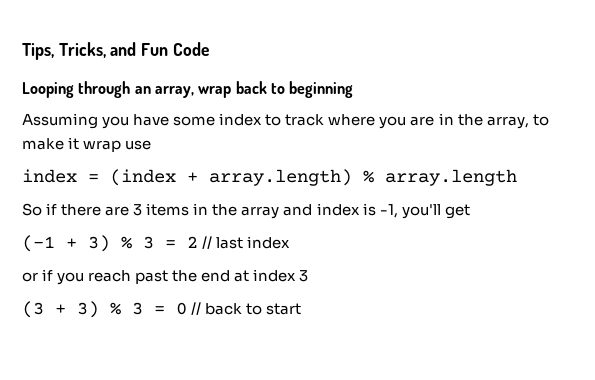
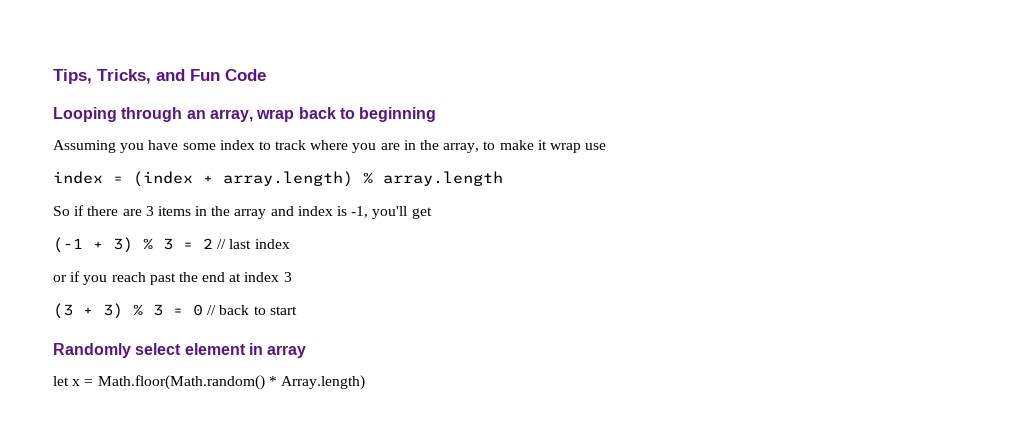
(302, 309) none -> [53,343,307,358] [53,375,365,390] // Randomly select element in array // let x = Math.floor(Math.random() * Array.length)

